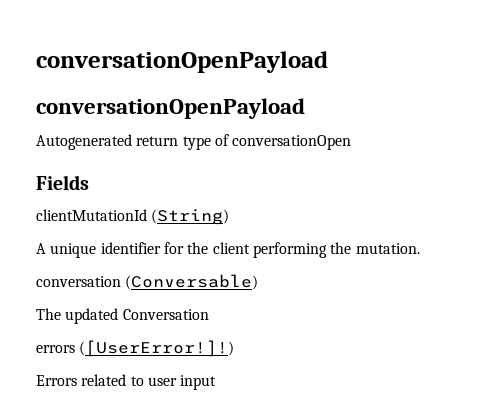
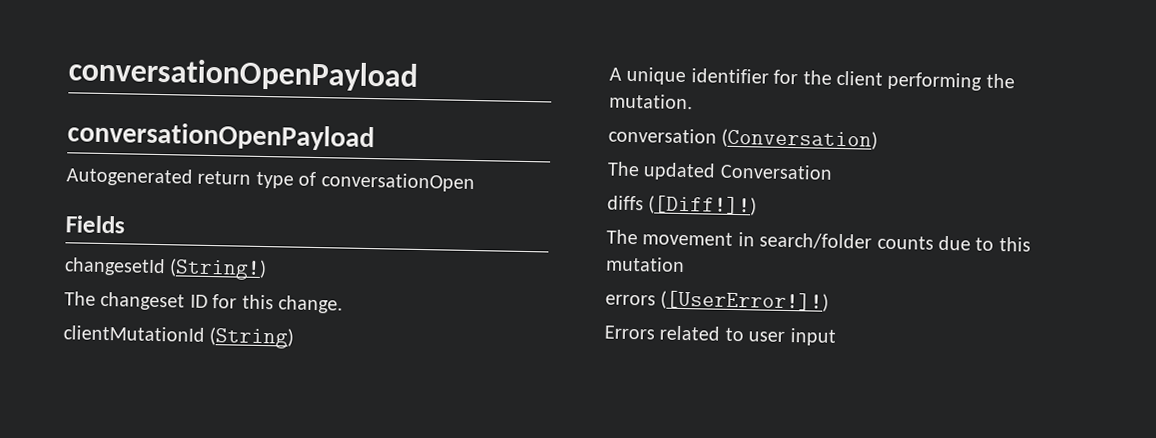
(89, 182) none -> [64,257,268,281] [64,291,343,314] // changesetId (String!) // The changeset ID for this change.
[125,274,259,290] (Conversable) -> [721,128,879,150] (Conversation)
(209, 314) none -> [607,195,758,216] [606,229,1031,252] [606,256,685,273] // diffs ([Diff!]!) // The movement in search/folder counts due to this mutation

